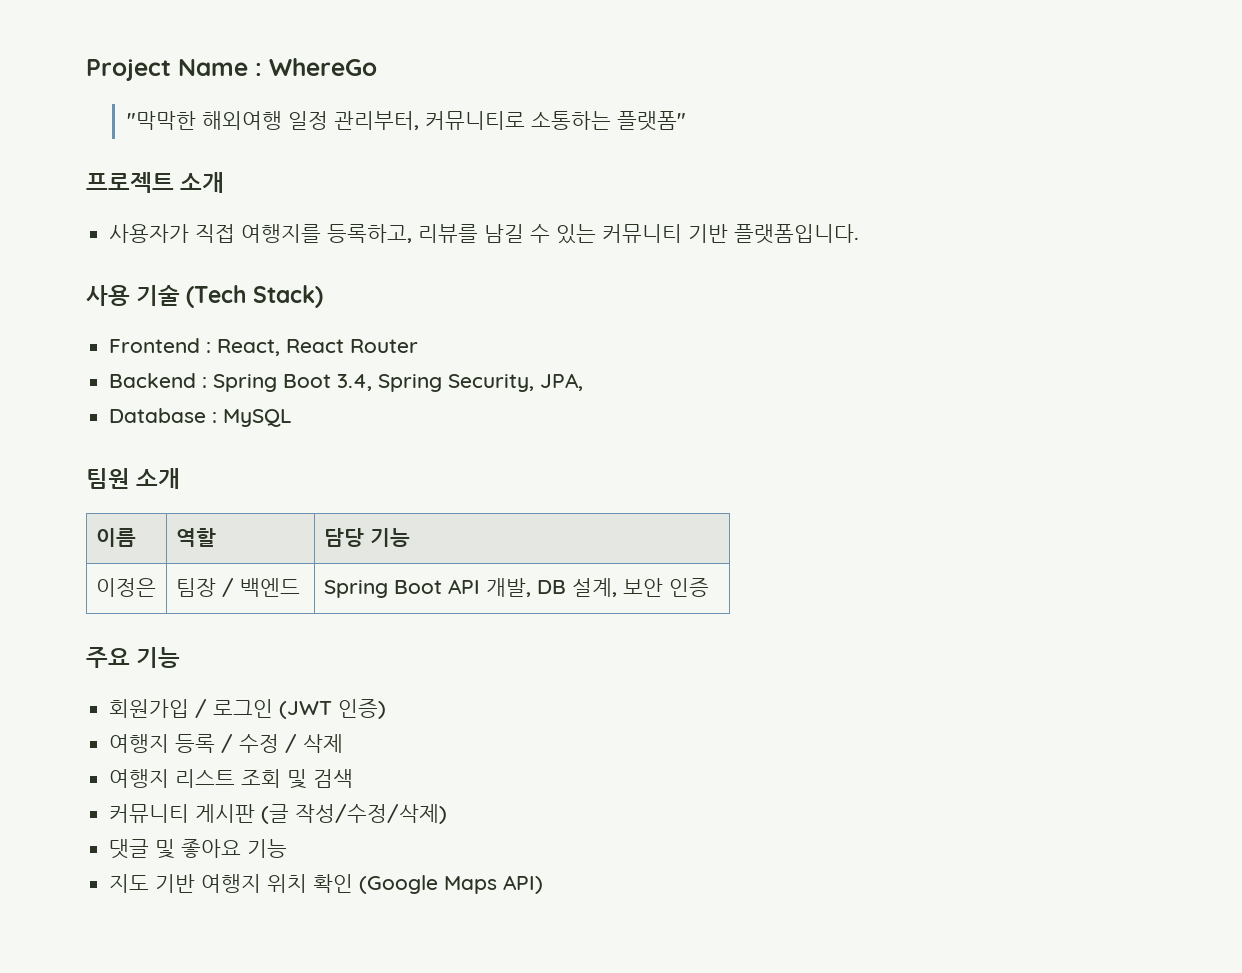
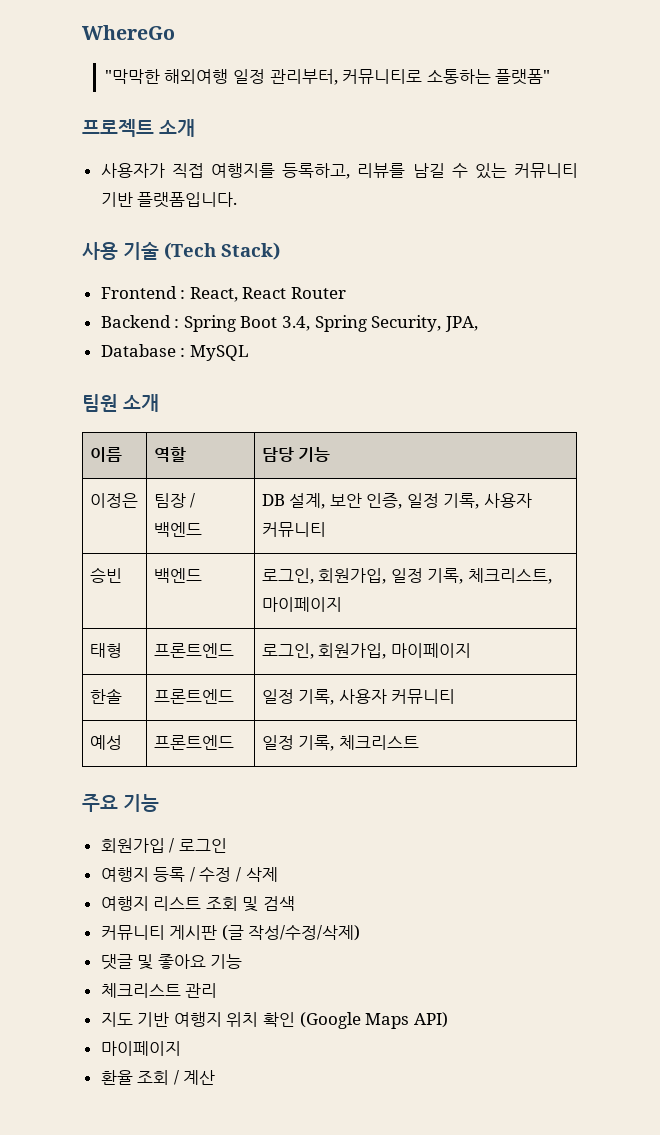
[86,59,262,81] Project Name : -> (82, 32) none
[323,578,709,598] Spring Boot API 개발, DB 설계, 보안 인증 -> [261,493,533,509] [261,522,326,537] [89,567,122,583] [153,568,202,583] [261,568,552,584] [261,597,342,612] [89,643,122,658] [153,643,234,658] [261,643,471,659] [89,688,122,704] [153,689,234,704] [261,689,456,705] [89,735,122,750] [153,735,234,750] [261,735,419,751] DB 설계, 보안 인증, 일정 기록, 사용자 커뮤니티 // 승빈 | 백엔드 | 로그인, 회원가입, 일정 기록, 체크리스트, 마이페이지 // 태형 | 프론트엔드 | 로그인, 회원가입, 마이페이지 // 한솔 | 프론트엔드 | 일정 기록, 사용자 커뮤니티 // 예성 | 프론트엔드 | 일정 기록, 체크리스트
[279,699,387,719] (JWT 인증) -> (227, 845) none
(288, 848) none -> [100,983,218,998] // 체크리스트 관리
(544, 884) none -> [100,1041,181,1056] [100,1070,216,1085] // 마이페이지 // 환율 조회 / 계산

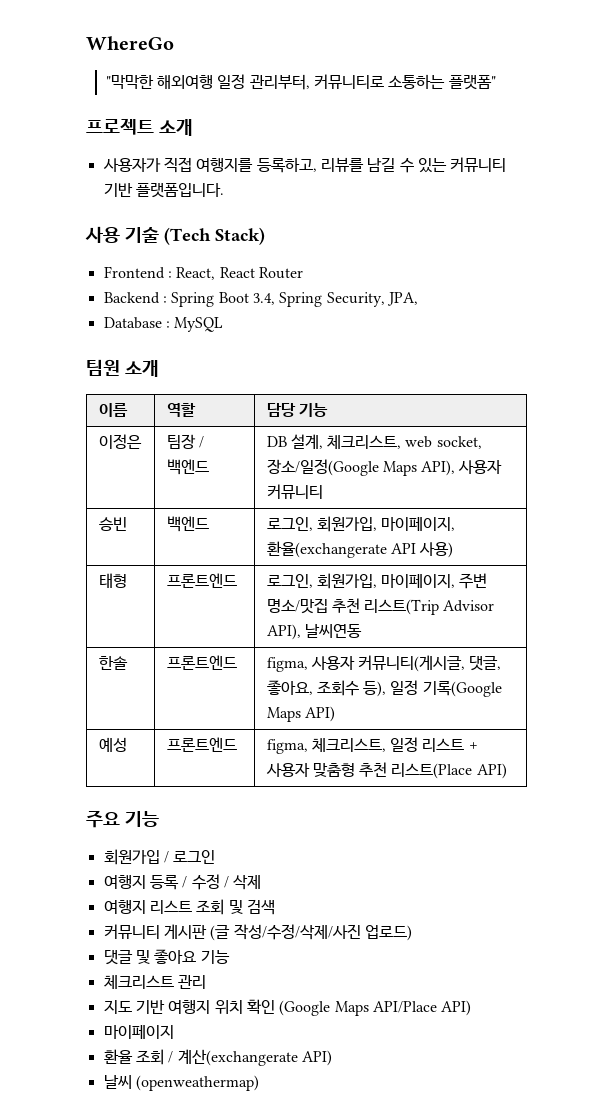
[329,493,480,509] 보안 인증, 일정 기록, -> [327,435,482,449] [266,459,456,476] 체크리스트, web socket, 장소/일정(Google Maps API),
[390,568,552,584] [261,597,342,612] 일정 기록, 체크리스트, 마이페이지 -> [381,517,456,531] [266,541,454,558] 마이페이지, 환율(exchangerate API 사용)
[390,643,471,658] [89,688,122,704] [153,689,234,704] [261,689,456,705] [89,735,122,750] [153,735,234,750] [261,735,419,751] 마이페이지 // 한솔 | 프론트엔드 | 일정 기록, 사용자 커뮤니티 // 예성 | 프론트엔드 | 일정 기록, 체크리스트 -> [381,573,488,589] [266,598,495,615] [266,624,362,640] [98,655,128,670] [166,655,237,670] [266,655,502,672] [266,680,502,697] [266,706,335,722] [98,737,127,752] [166,737,237,752] [266,737,478,754] [265,762,507,779] 마이페이지, 주변 명소/맛집 추천 리스트(Trip Advisor API), 날씨연동 // 한솔 | 프론트엔드 | figma, 사용자 커뮤니티(게시글, 댓글, 좋아요, 조회수 등), 일정 기록(Google Maps API) // 예성 | 프론트엔드 | figma, 체크리스트, 일정 리스트 + 사용자 맞춤형 추천 리스트(Place API)
[248,925,361,941] 작성/수정/삭제) -> [233,924,412,941] 작성/수정/삭제/사진 업로드)
(410, 1021) none -> [372,1001,437,1013] API/Place
[183,1070,216,1085] 계산 -> [177,1049,332,1066] [103,1075,259,1091] 계산(exchangerate API) // 날씨 (openweathermap)

